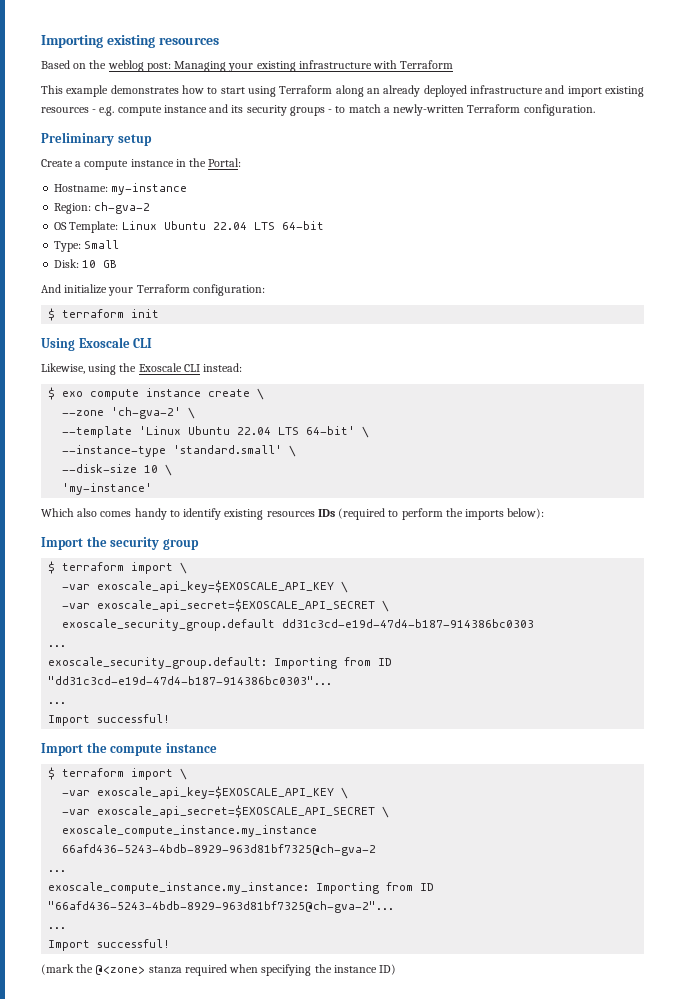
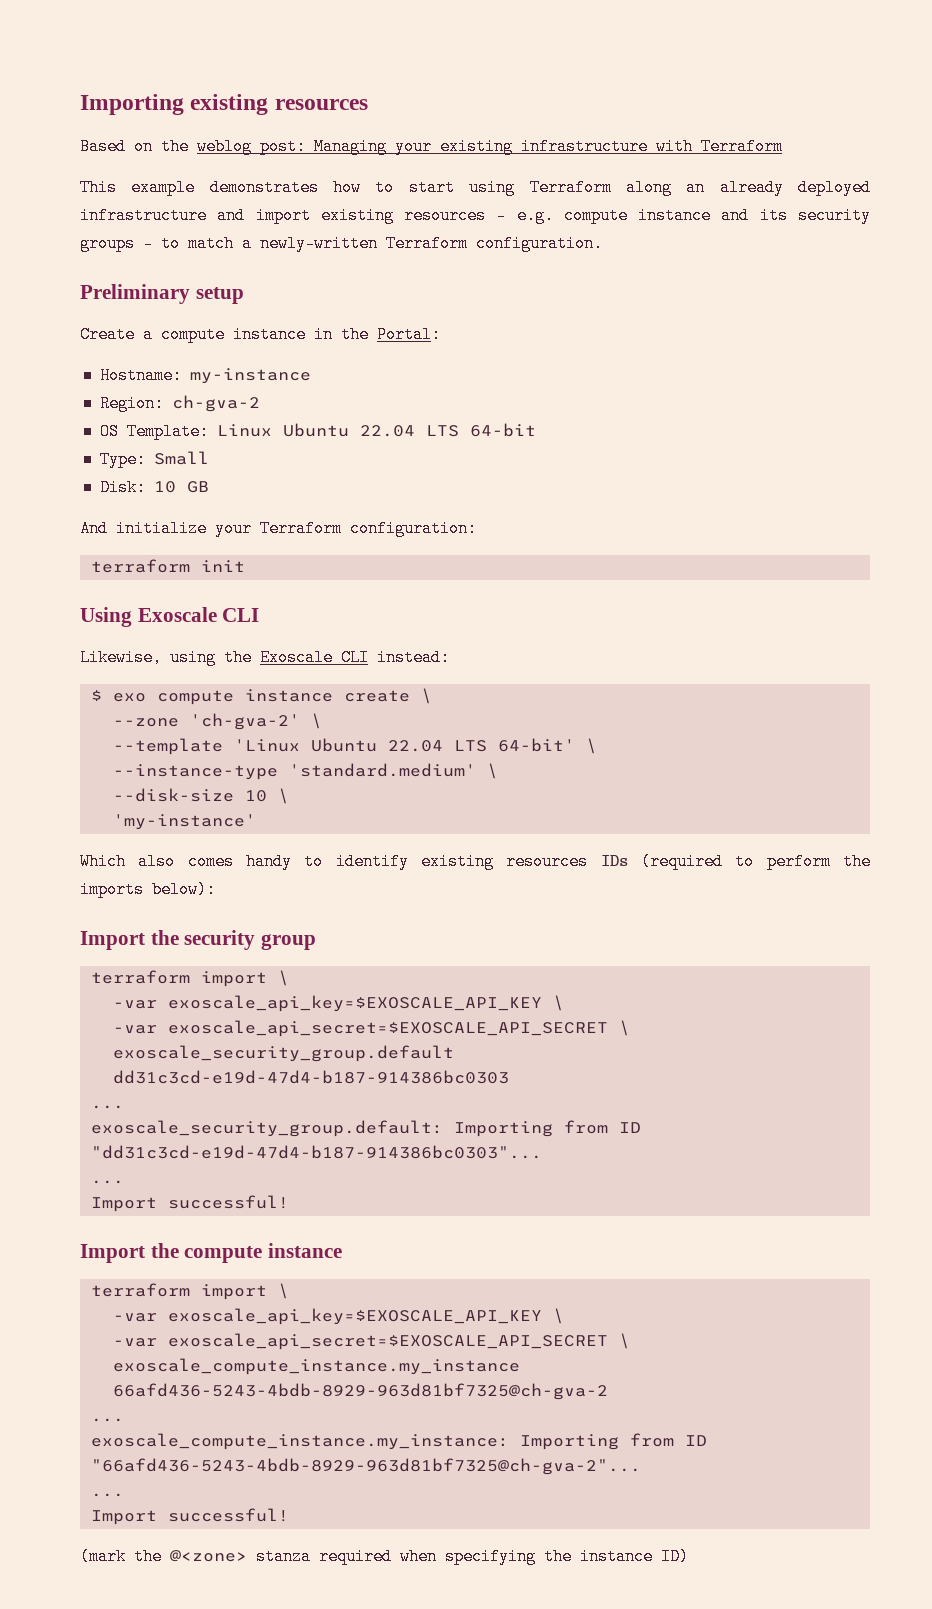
[48,308,56,321] $ -> (477, 528) none
[173,445,283,454] 'standard.small' -> [288,763,476,777] 'standard.medium'
[48,561,56,574] $ -> (317, 942) none
[48,767,56,780] $ -> (343, 1250) none

